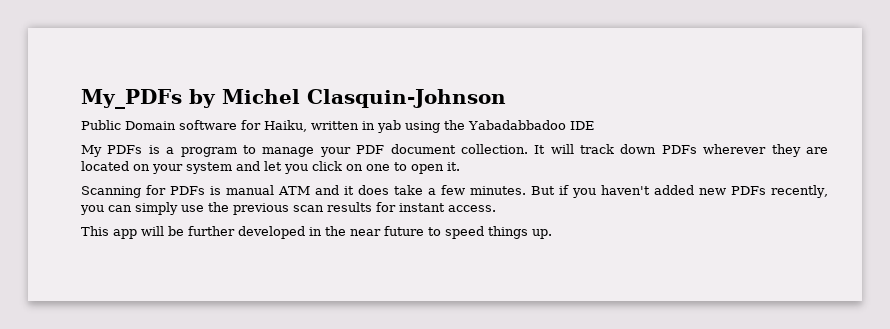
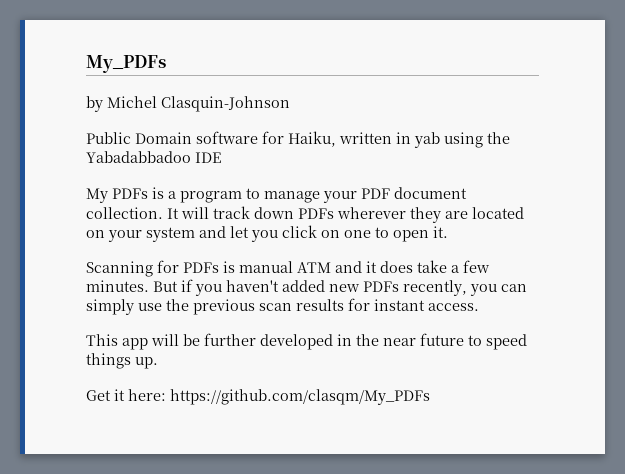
(182, 99) none -> (166, 64) //
(552, 234) none -> [86,389,430,405] // Get it here: https://github.com/clasqm/My_PDFs

